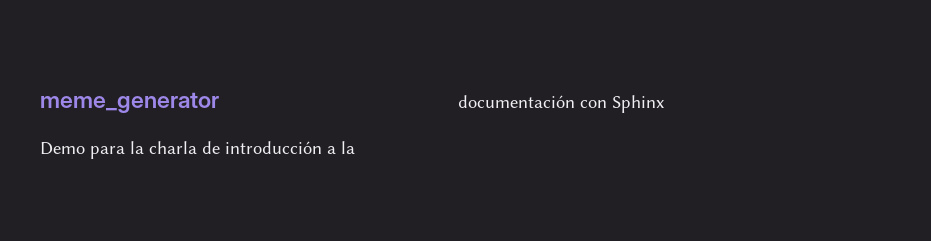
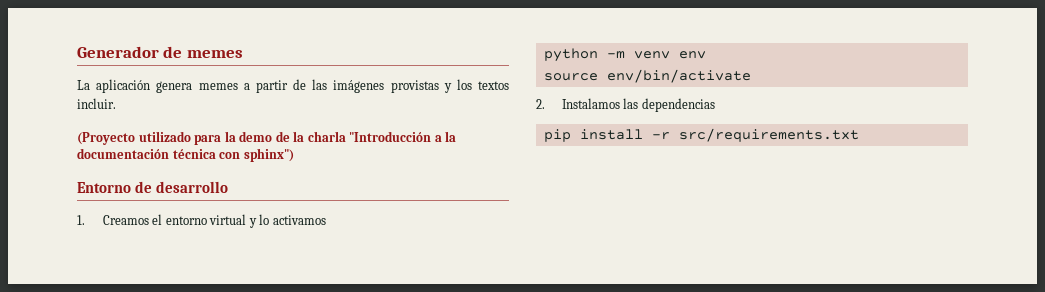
[40,92,219,113] [40,141,355,159] [458,95,664,113] meme_generator // Demo para la charla de introducción a la documentación con Sphinx -> [77,46,243,58] [77,79,510,93] [77,98,116,109] [77,131,457,145] [77,148,294,162] [77,181,229,193] [77,214,326,228] [543,48,706,62] [543,69,751,83] [536,98,715,112] [543,128,859,142] Generador de memes // La aplicación genera memes a partir de las imágenes provistas y los textos incluir. // (Proyecto utilizado para la demo de la charla "Introducción a la documentación técnica con sphinx") // Entorno de desarrollo // 1. Creamos el entorno virtual y lo activamos // python -m venv env // source env/bin/activate // 2. Instalamos las dependencias // pip install -r src/requirements.txt

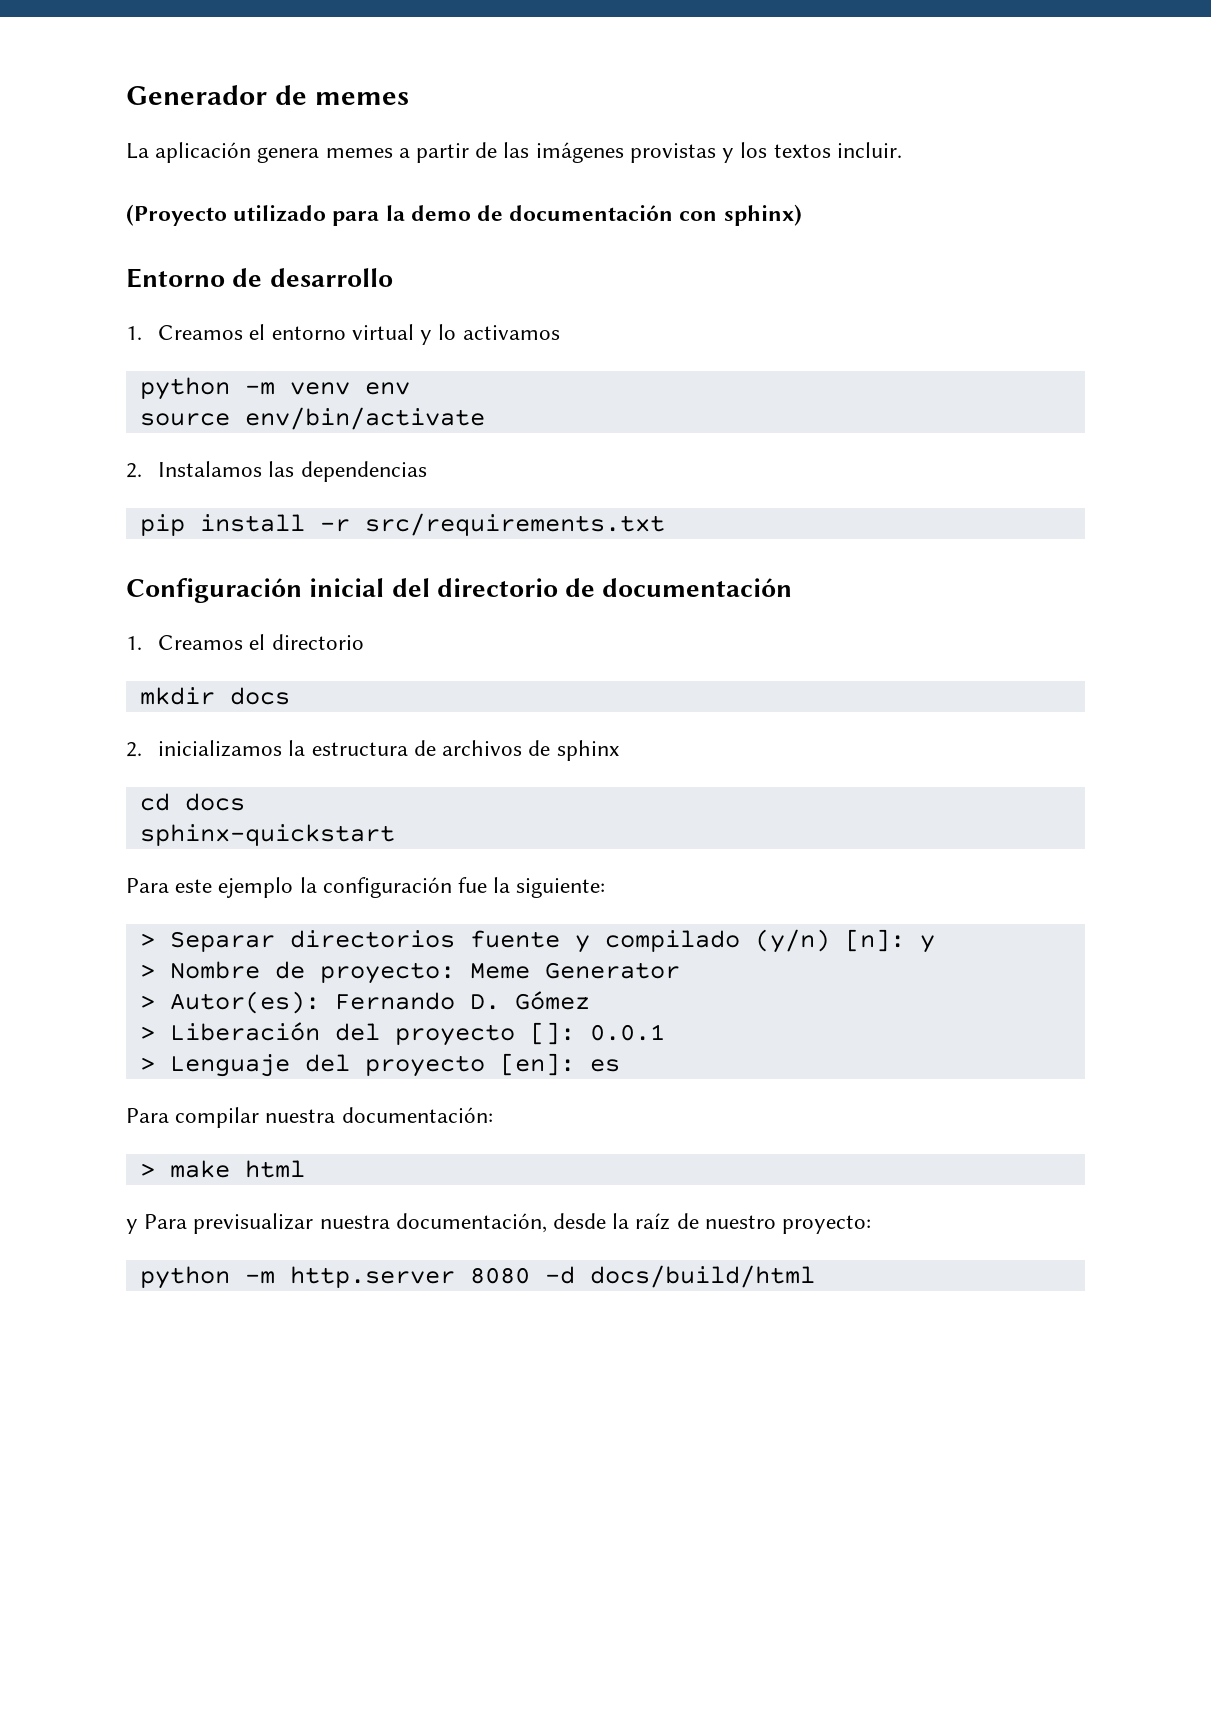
[293,131,457,142] [77,148,294,162] la charla "Introducción a la documentación técnica con sphinx") -> [509,204,802,226] documentación con sphinx)
(859, 135) none -> [126,578,793,603] [126,634,364,650] [139,687,290,705] [126,740,619,761] [139,793,245,811] [139,824,395,846] [126,877,606,898] [139,929,935,953] [139,961,680,984] [139,991,590,1014] [139,1022,665,1046] [139,1053,620,1077] [126,1107,493,1128] [139,1160,305,1178] [126,1213,872,1234] [139,1265,815,1289] // Configuración inicial del directorio de documentación // 1. Creamos el directorio // mkdir docs // 2. inicializamos la estructura de archivos de sphinx // cd docs // sphinx-quickstart // Para este ejemplo la configuración fue la siguiente: // > Separar directorios fuente y compilado (y/n) [n]: y // > Nombre de proyecto: Meme Generator // > Autor(es): Fernando D. Gómez // > Liberación del proyecto []: 0.0.1 // > Lenguaje del proyecto [en]: es // Para compilar nuestra documentación: // > make html // y Para previsualizar nuestra documentación, desde la raíz de nuestro proyecto: // python -m http.server 8080 -d docs/build/html

